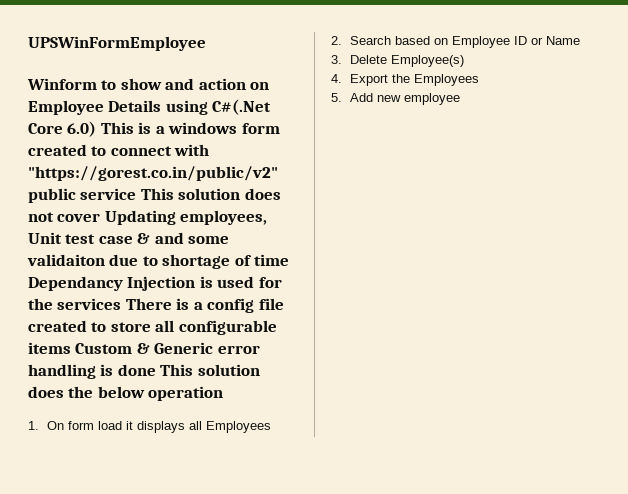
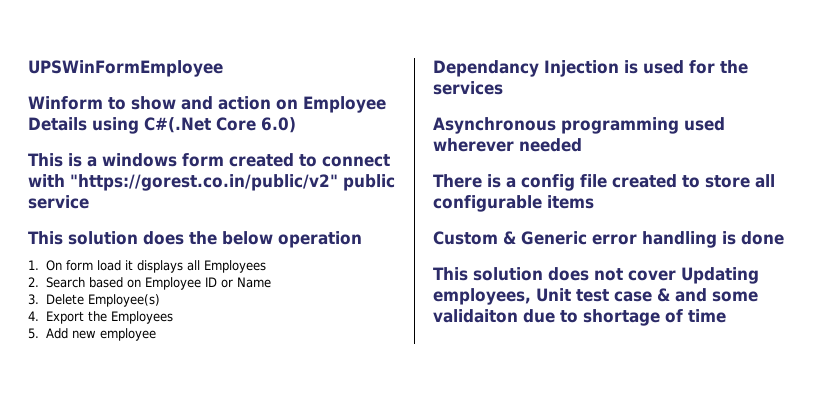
(97, 129) none -> (296, 125) //
[140,188,281,200] [28,210,268,225] [28,232,230,244] [27,254,290,269] [28,276,282,291] [28,298,284,313] [28,320,277,335] [28,342,260,354] [28,364,156,379] This solution does not cover Updating employees, Unit test case & and some validaiton due to shortage of time Dependancy Injection is used for the services There is a config file created to store all configurable items Custom & Generic error handling is done -> (89, 202) //
(460, 99) none -> [433,60,748,77] [433,81,503,95] [433,117,725,134] [433,138,582,152] [433,174,775,191] [433,195,594,212] [433,231,784,248] [433,267,759,284] [433,288,758,305] [433,309,726,326] // Dependancy Injection is used for the services // Asynchronous programming used wherever needed // There is a config file created to store all configurable items // Custom & Generic error handling is done // This solution does not cover Updating employees, Unit test case & and some validaiton due to shortage of time

